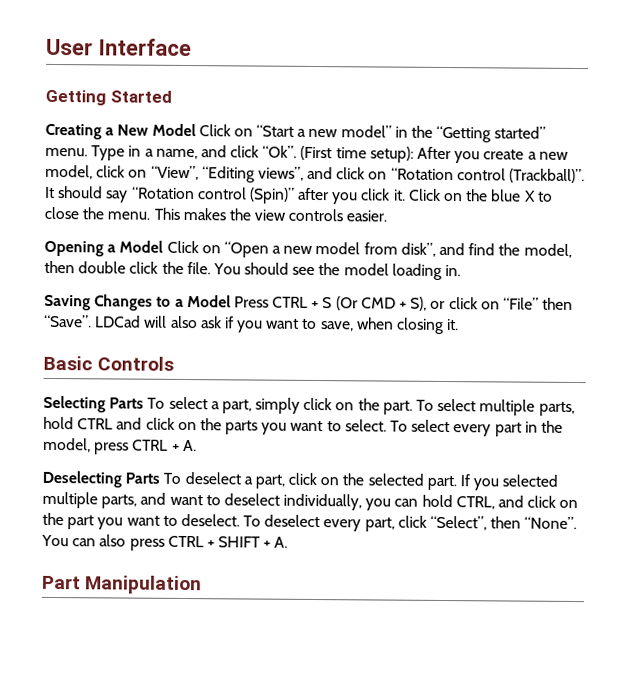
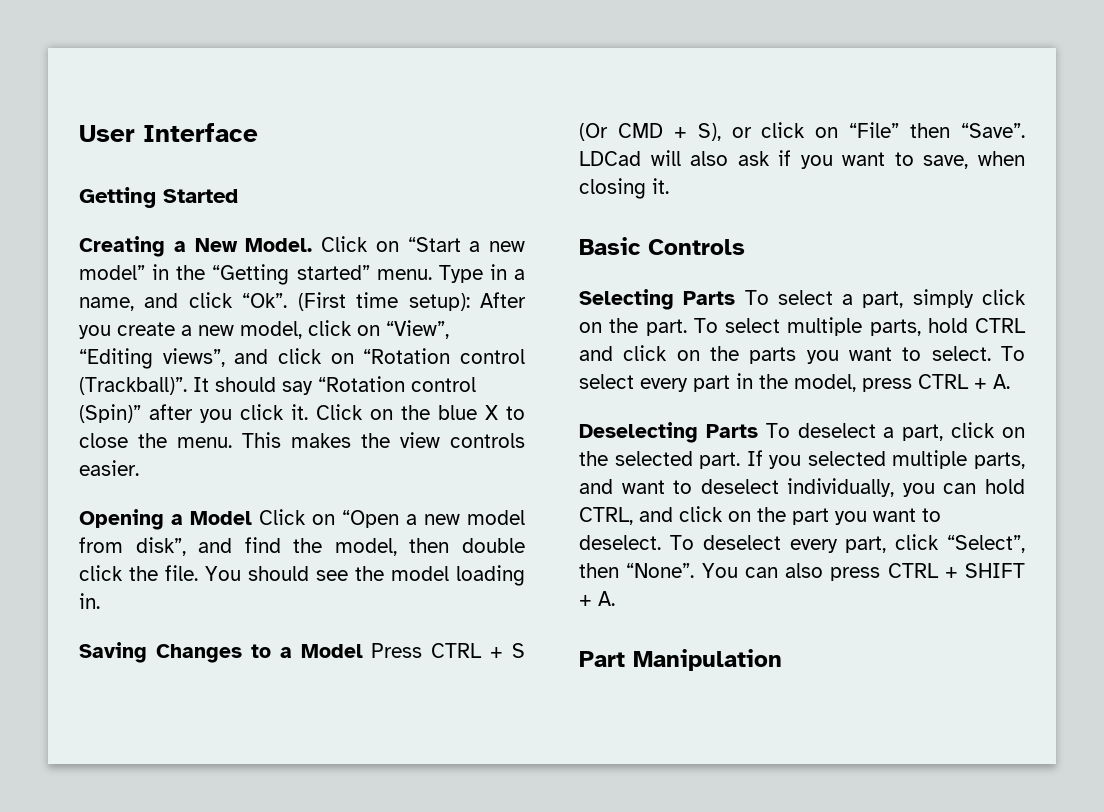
[151,123,196,137] Model -> [245,238,313,252] Model.

